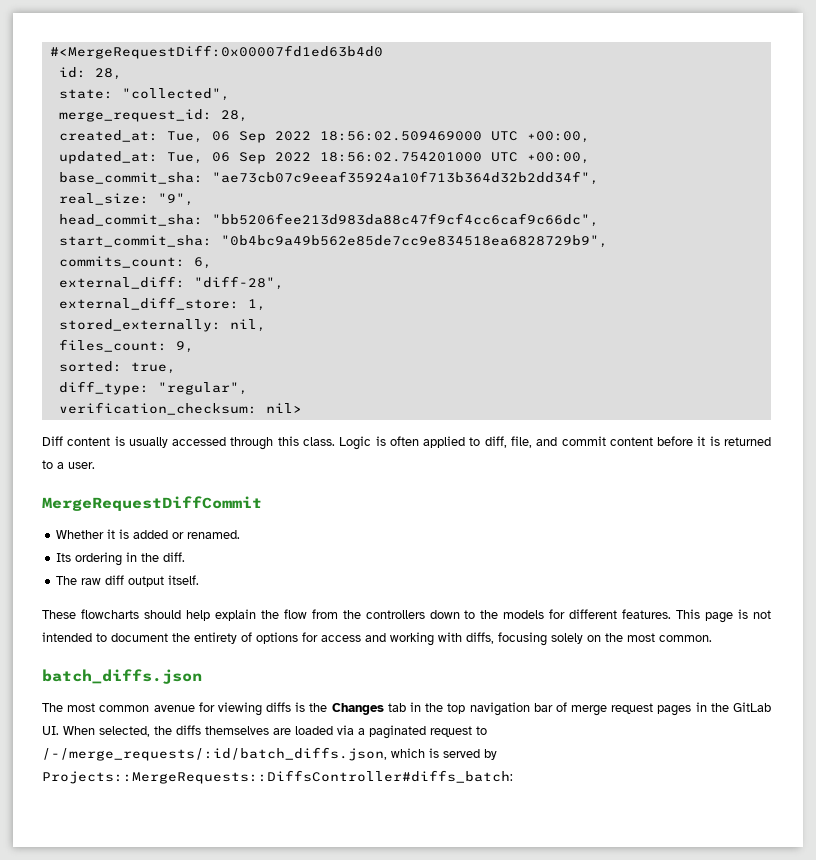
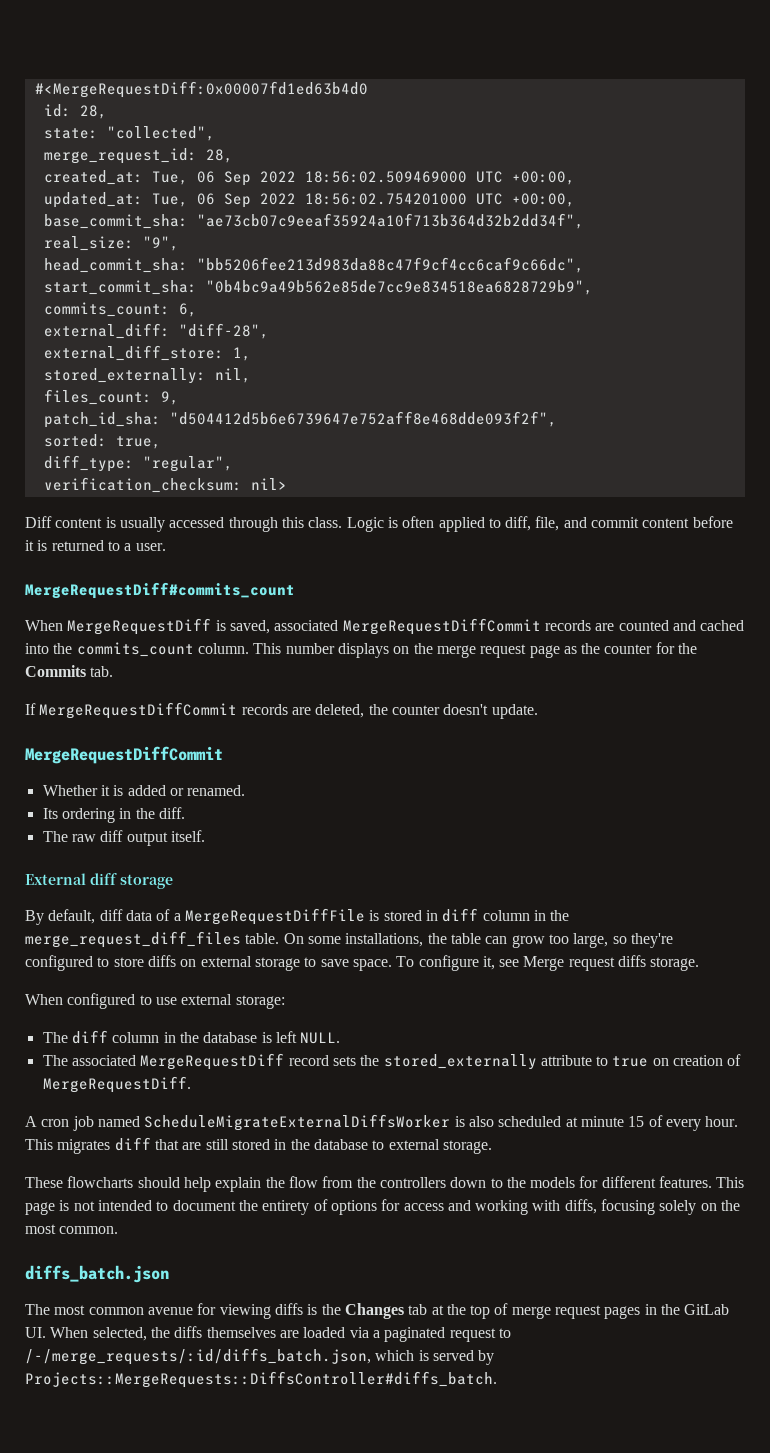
(194, 347) none -> [43,411,557,428] // patch_id_sha: "d504412d5b6e6739647e752aff8e468dde093f2f",
(95, 465) none -> [25,582,295,599] [25,618,745,635] [25,642,698,658] [25,665,114,677] [25,702,538,719] // MergeRequestDiff#commits_count // When MergeRequestDiff is saved, associated MergeRequestDiffCommit records are counted and cached into the commits_count column. This number displays on the merge request page as the counter for the Commits tab. // If MergeRequestDiffCommit records are deleted, the counter doesn't update.
(200, 580) none -> [25,873,173,889] [25,908,570,925] [25,931,673,948] [25,955,700,971] [25,993,285,1009] [42,1030,341,1044] [42,1053,742,1070] [42,1076,191,1093] [25,1114,739,1131] [25,1137,492,1154] // External diff storage // By default, diff data of a MergeRequestDiffFile is stored in diff column in the merge_request_diff_files table. On some installations, the table can grow too large, so they're configured to store diffs on external storage to save space. To configure it, see Merge request diffs storage. // When configured to use external storage: // The diff column in the database is left NULL. // The associated MergeRequestDiff record sets the stored_externally attribute to true on creation of MergeRequestDiff. // A cron job named ScheduleMigrateExternalDiffsWorker is also scheduled at minute 15 of every hour. This migrates diff that are still stored in the database to external storage.
[42,669,202,684] batch_diffs.json -> [25,1265,169,1283] diffs_batch.json
[410,702,422,712] in -> [431,1305,444,1315] at
[469,702,553,716] navigation bar -> (491, 1312) none
[42,747,387,761] /-/merge_requests/:id/batch_diffs.json, -> [25,1348,371,1365] /-/merge_requests/:id/diffs_batch.json,
[42,770,513,784] Projects::MergeRequests::DiffsController#diffs_batch: -> [25,1371,497,1388] Projects::MergeRequests::DiffsController#diffs_batch.

